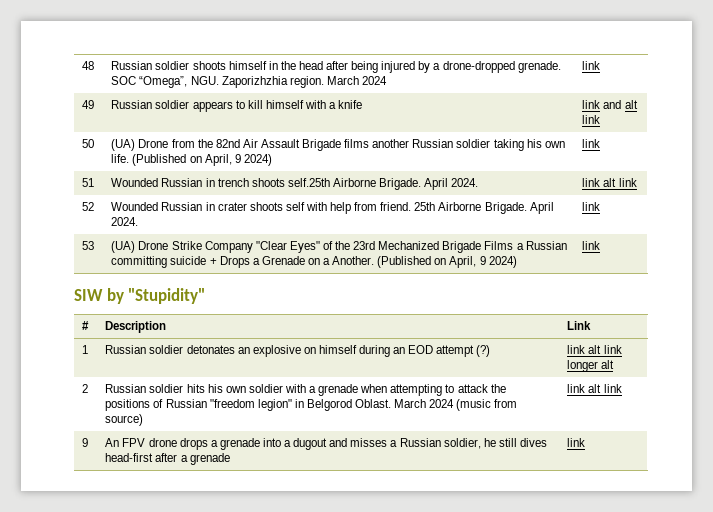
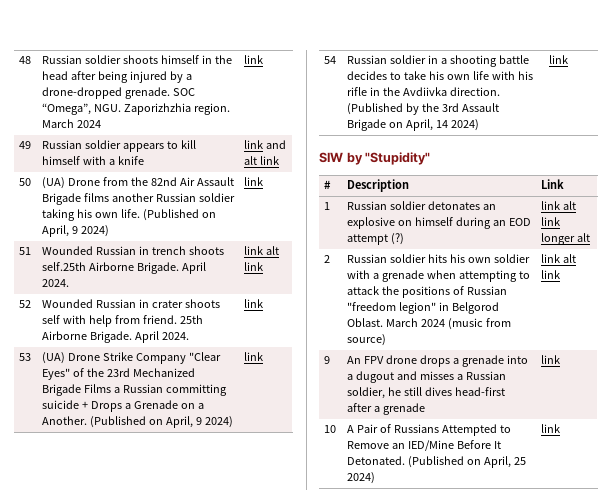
(601, 245) none -> [324,56,337,64] [347,55,530,67] [347,71,534,80] [347,87,501,96] [347,103,500,115] [347,119,480,131] [549,55,569,64] // 54 | Russian soldier in a shooting battle decides to take his own life with his rifle in the Avdiivka direction. (Published by the 3rd Assault Brigade on April, 14 2024) | link
(586, 442) none -> [324,425,337,433] [347,424,512,436] [347,440,502,451] [347,456,527,468] [347,472,376,484] [541,424,561,433] // 10 | A Pair of Russians Attempted to Remove an IED/Mine Before It Detonated. (Published on April, 25 2024) | link

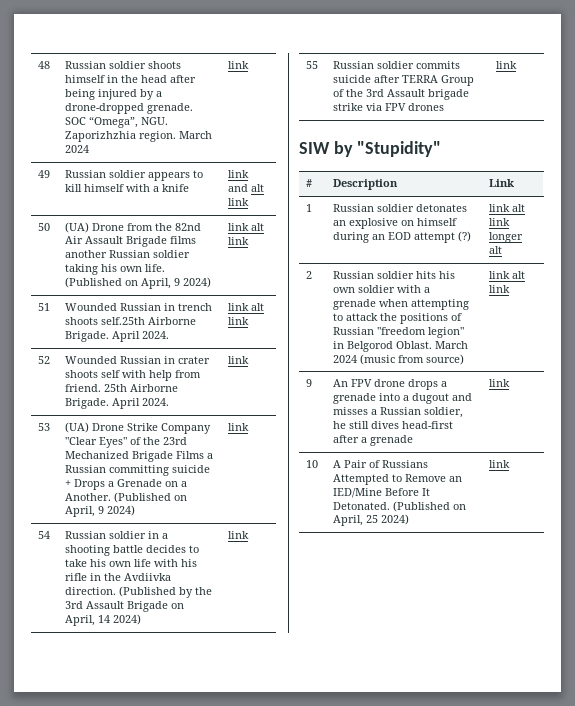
(264, 181) none -> [251,223,265,231] [228,237,250,245] alt link
(569, 59) none -> [306,61,319,69] [333,61,461,69] [333,75,475,86] [333,89,470,100] [333,103,445,111] [496,61,518,69] // 55 | Russian soldier commits suicide after TERRA Group of the 3rd Assault brigade strike via FPV drones | link

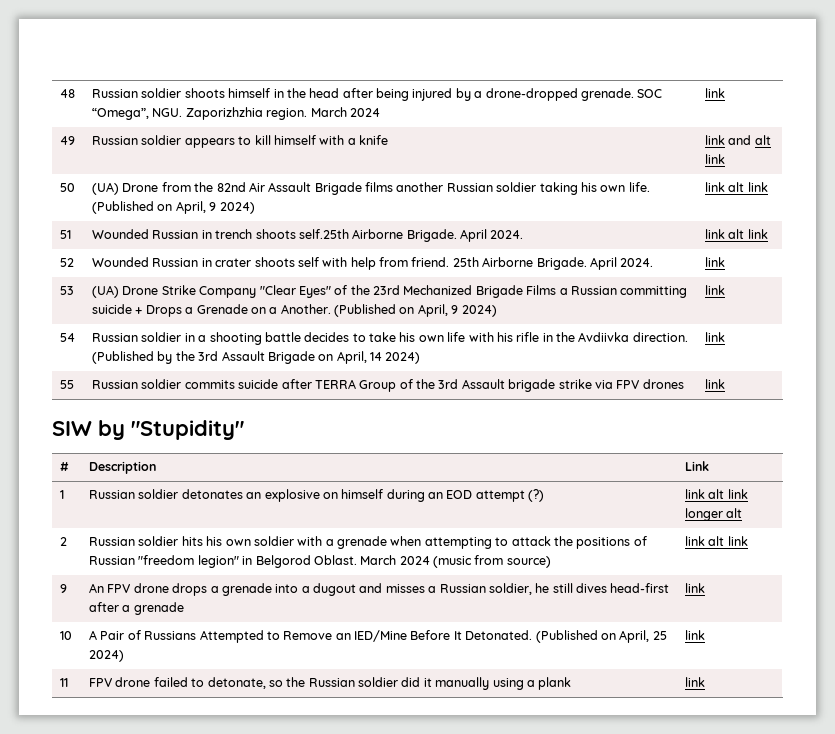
(511, 464) none -> [60,678,69,687] [89,677,572,690] [685,677,706,687] // 11 | FPV drone failed to detonate, so the Russian soldier did it manually using a plank | link

